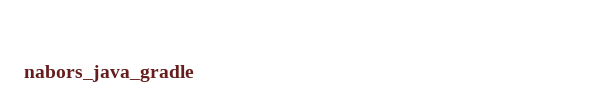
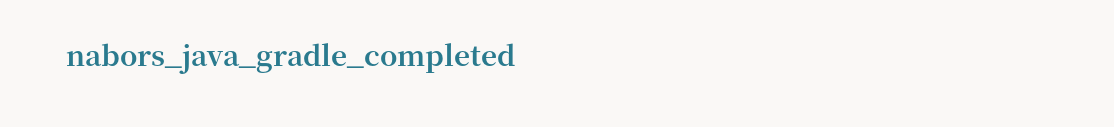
[24,65,194,82] nabors_java_gradle -> [66,43,515,74] nabors_java_gradle_completed

